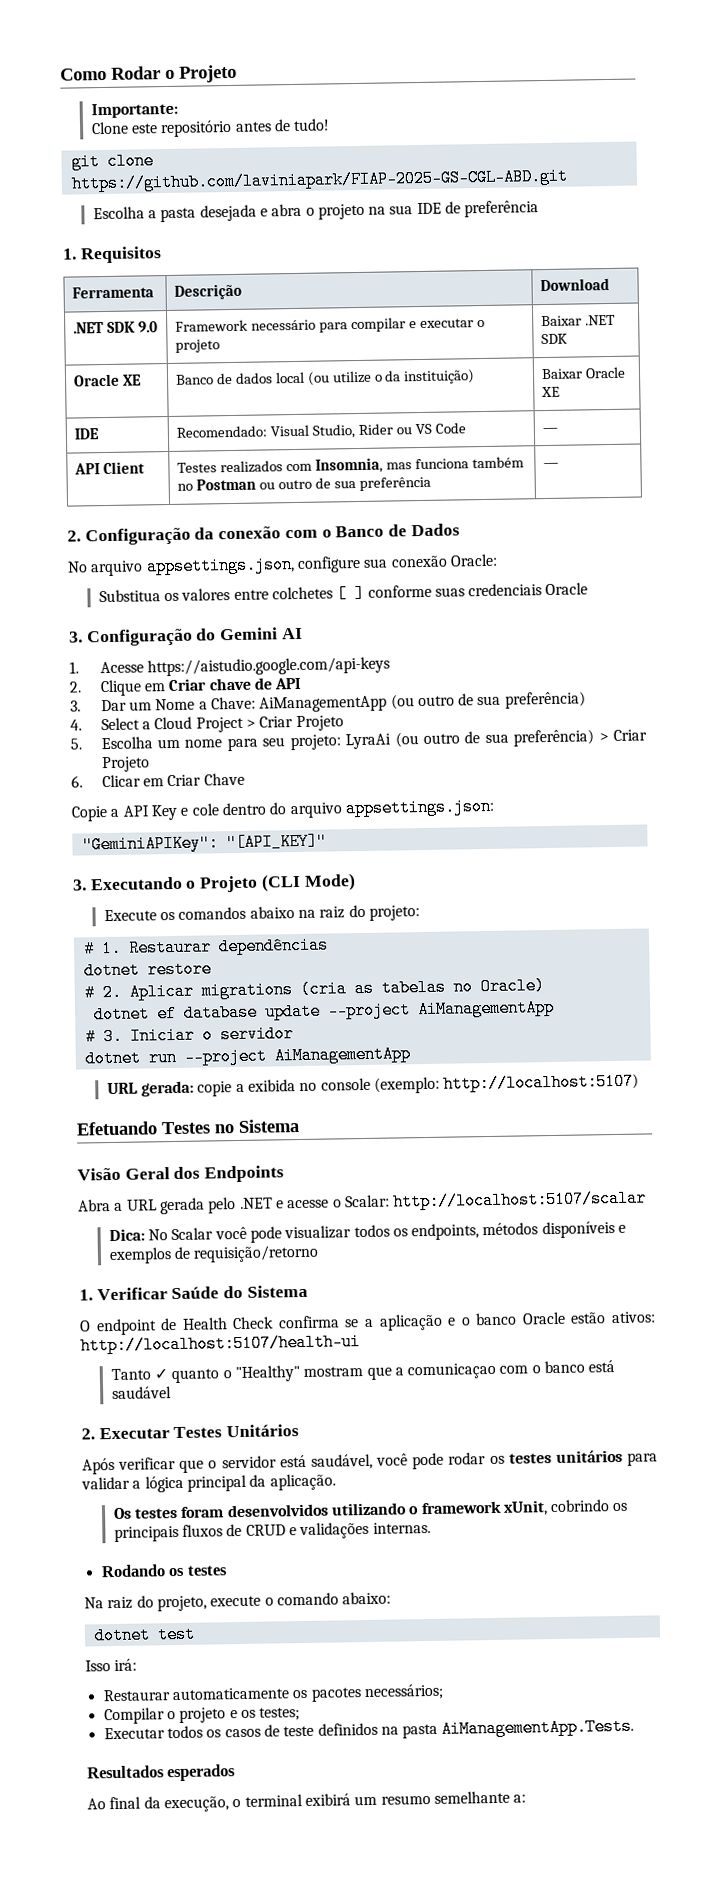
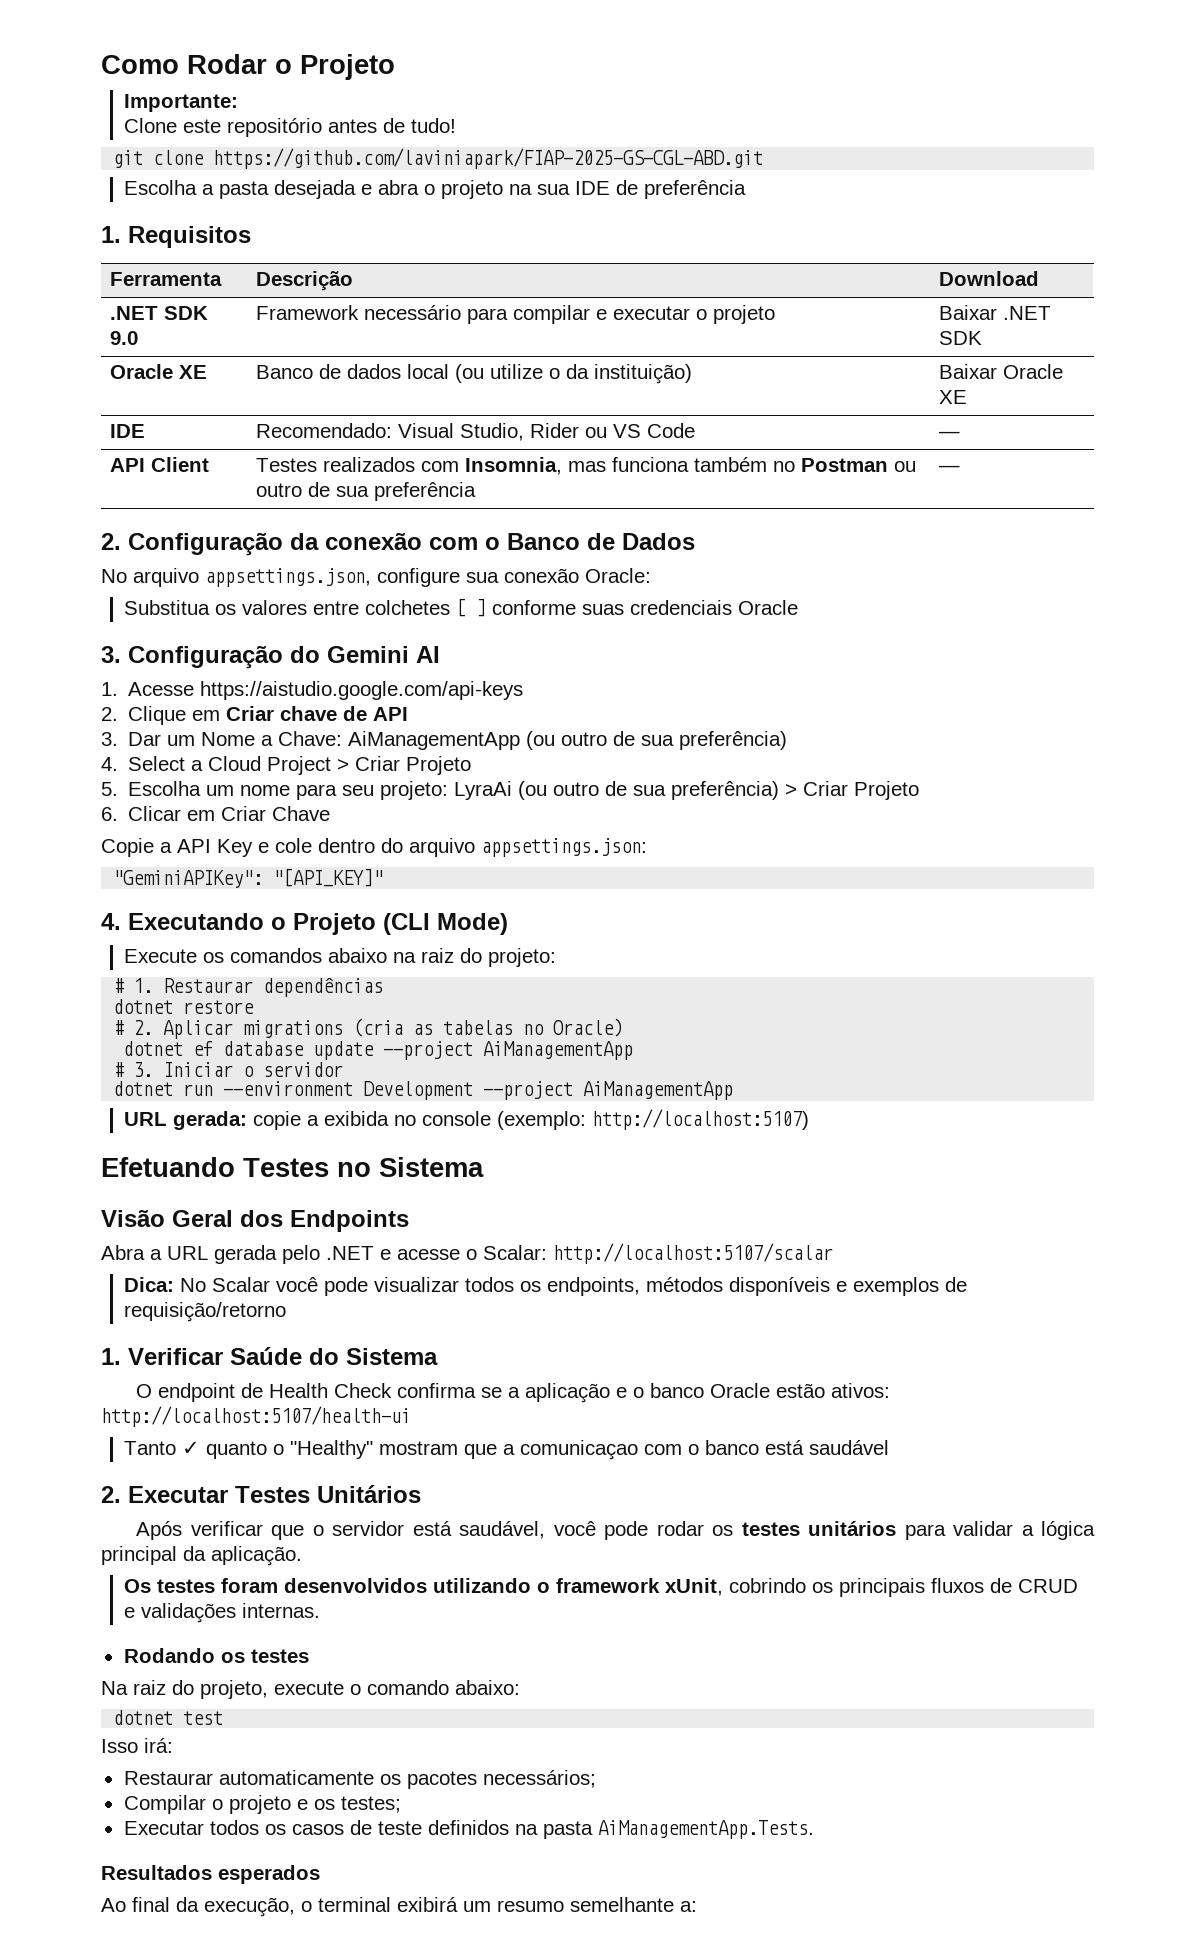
[72,879,87,891] 3. -> [101,913,121,930] 4.
(177, 1057) none -> [223,1081,474,1100] --environment Development

